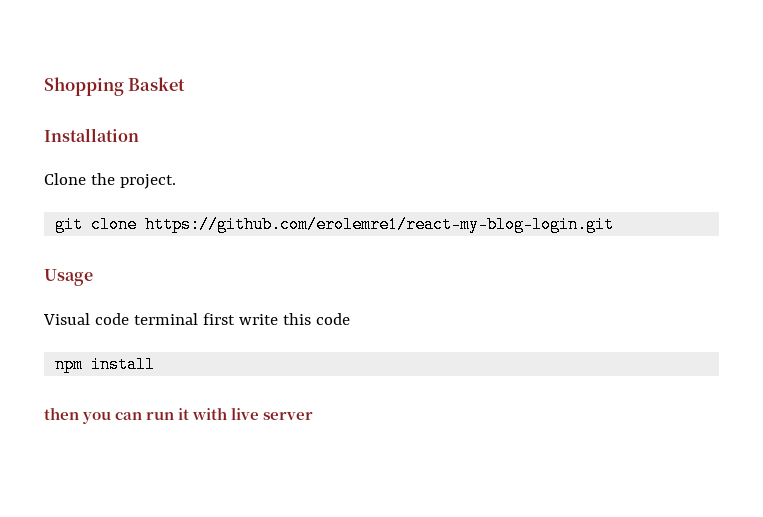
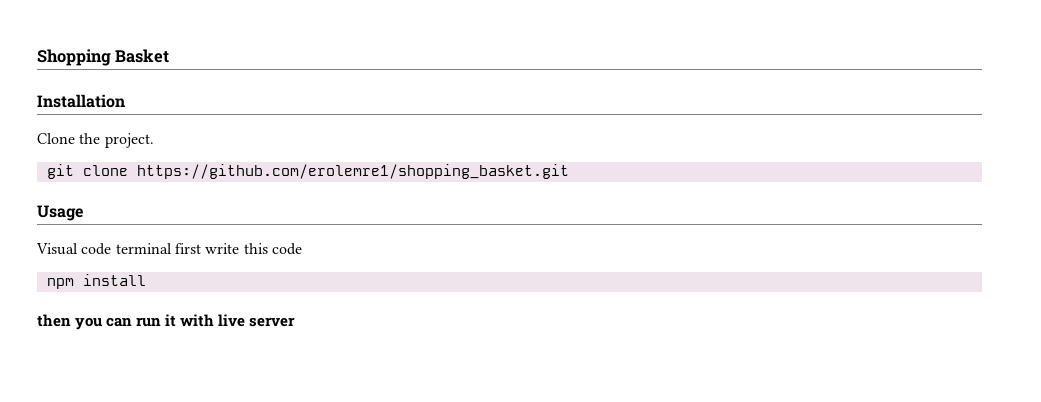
[145,216,615,233] https://github.com/erolemre1/react-my-blog-login.git -> [136,164,569,179] https://github.com/erolemre1/shopping_basket.git

